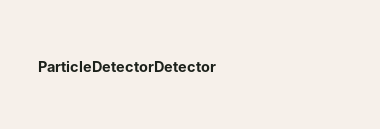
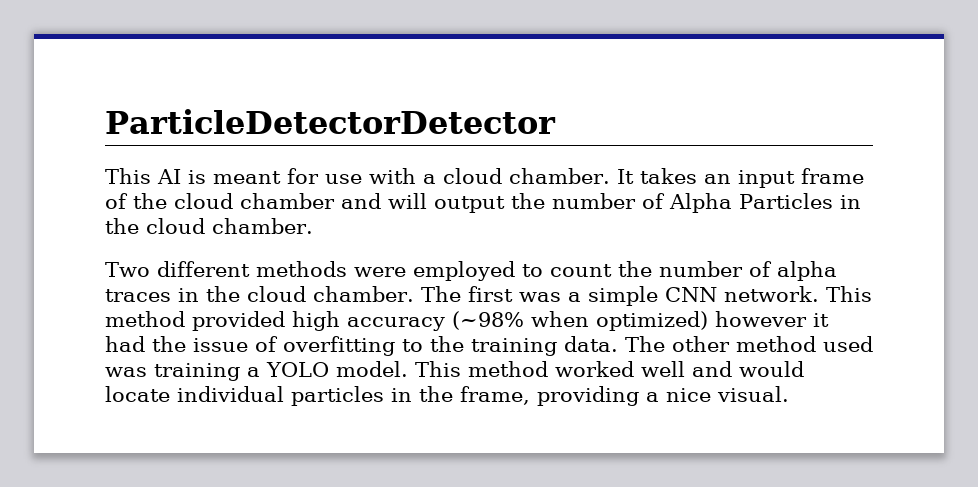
(216, 66) none -> [105,168,864,188] [105,193,861,213] [105,218,313,234] [105,261,837,281] [105,286,872,306] [105,311,829,331] [105,336,873,356] [105,361,804,381] [105,386,789,406] // This AI is meant for use with a cloud chamber. It takes an input frame of the cloud chamber and will output the number of Alpha Particles in the cloud chamber. // Two different methods were employed to count the number of alpha traces in the cloud chamber. The first was a simple CNN network. This method provided high accuracy (~98% when optimized) however it had the issue of overfitting to the training data. The other method used was training a YOLO model. This method worked well and would locate individual particles in the frame, providing a nice visual.

